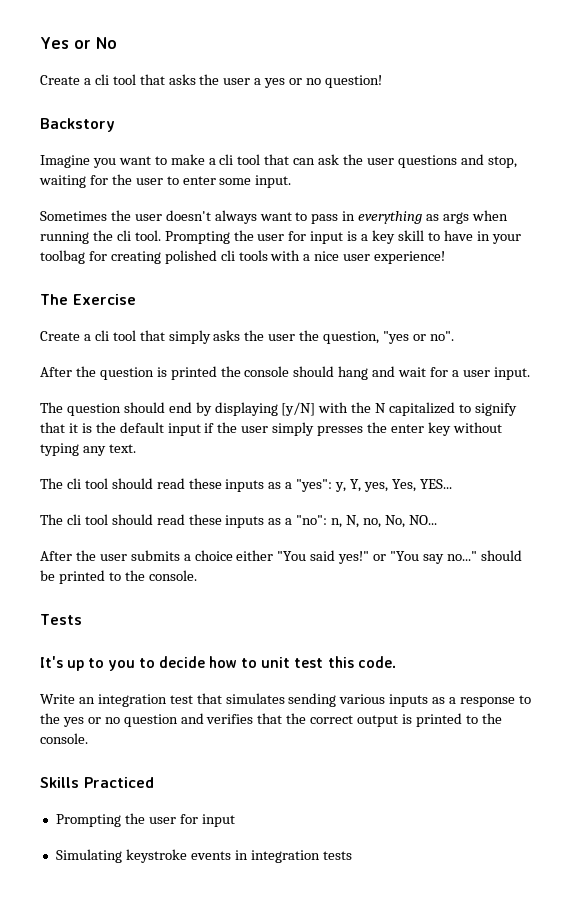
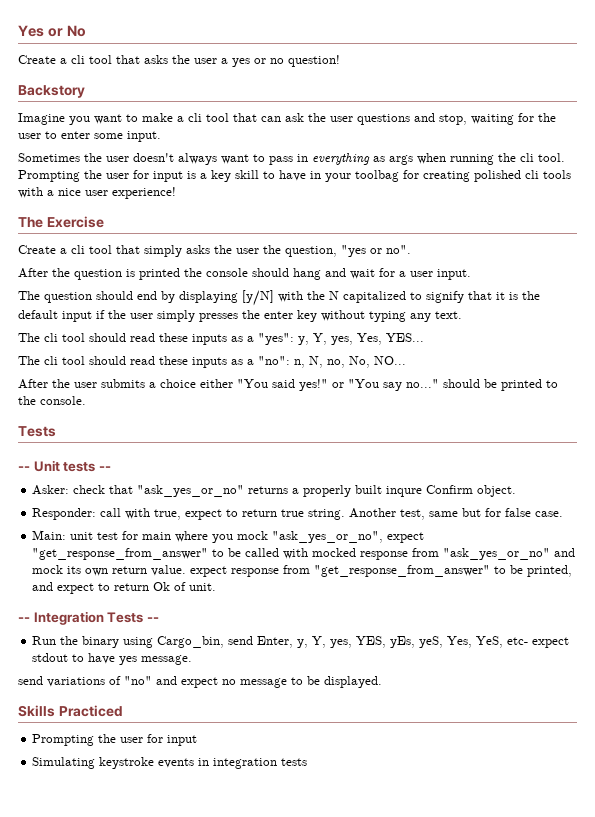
[40,656,396,671] [40,693,531,707] [40,713,502,727] [40,733,88,744] It's up to you to decide how to unit test this code. // Write an integration test that simulates sending various inputs as a response to the yes or no question and verifies that the correct output is printed to the console. -> [18,460,111,472] [32,485,517,497] [32,508,564,520] [32,530,425,543] [32,548,576,560] [32,565,573,577] [32,582,217,594] [18,611,159,625] [32,636,570,648] [32,653,193,665] [18,676,382,688] -- Unit tests -- // Asker: check that "ask_yes_or_no" returns a properly built inqure Confirm object. // Responder: call with true, expect to return true string. Another test, same but for false case. // Main: unit test for main where you mock "ask_yes_or_no", expect "get_response_from_answer" to be called with mocked response from "ask_yes_or_no" and mock its own return value. expect response from "get_response_from_answer" to be printed, and expect to return Ok of unit. // -- Integration Tests -- // Run the binary using Cargo_bin, send Enter, y, Y, yes, YES, yEs, yeS, Yes, YeS, etc- expect stdout to have yes message. // send variations of "no" and expect no message to be displayed.

